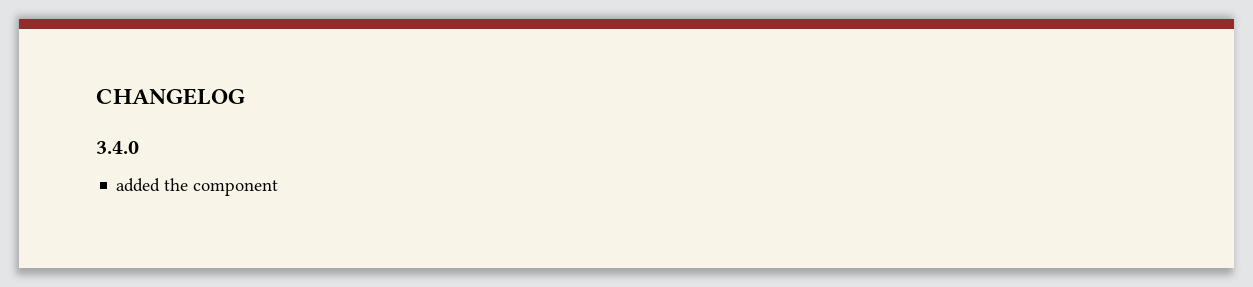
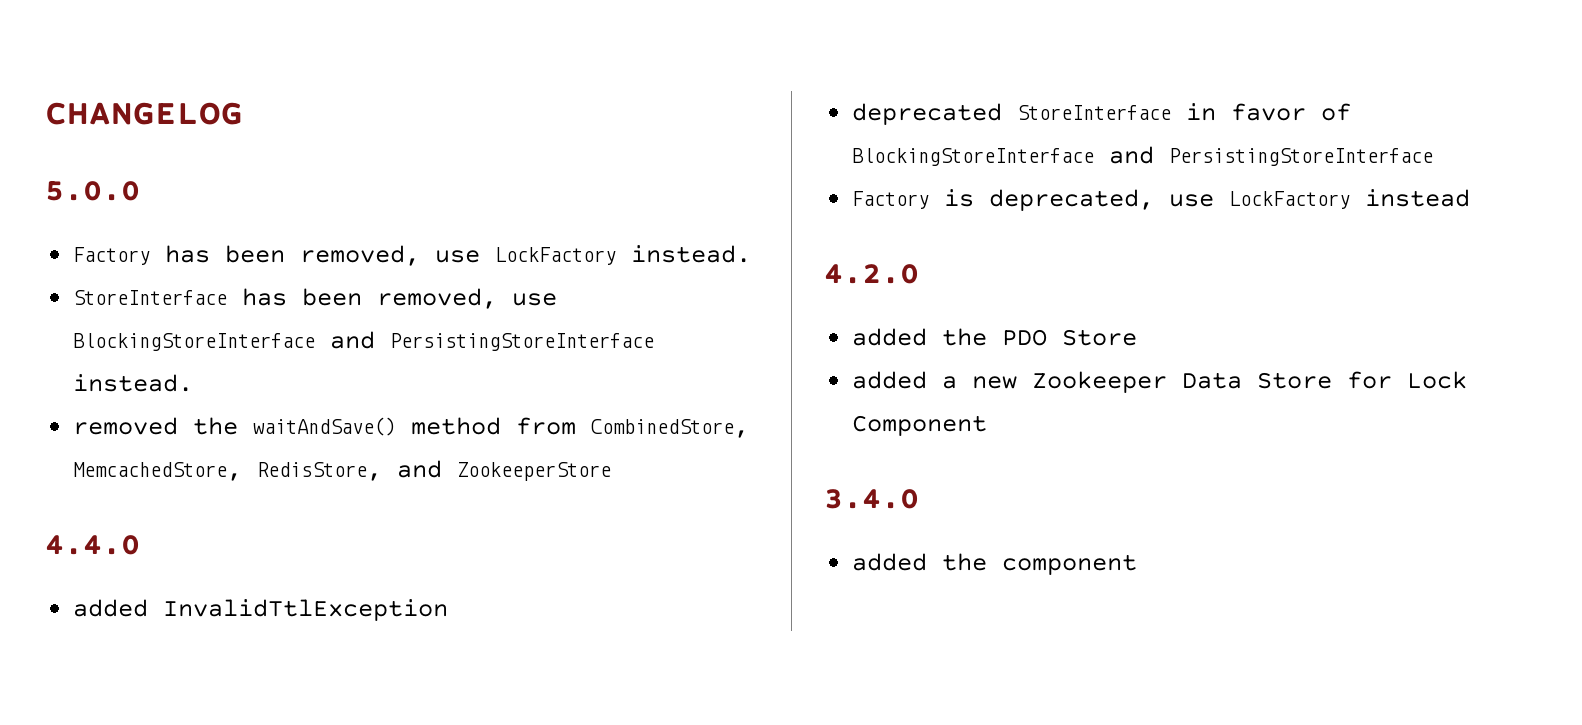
(245, 96) none -> [45,181,140,201] [73,245,752,266] [73,288,558,309] [73,331,655,351] [73,374,194,392] [73,417,750,438] [73,460,612,481] [45,535,140,555] [73,599,449,621] [852,103,1352,125] [852,146,1434,166] [852,189,1471,211] [824,264,919,284] [852,328,1138,346] [852,371,1468,393] [852,415,988,436] // 5.0.0 // Factory has been removed, use LockFactory instead. // StoreInterface has been removed, use BlockingStoreInterface and PersistingStoreInterface instead. // removed the waitAndSave() method from CombinedStore, MemcachedStore, RedisStore, and ZookeeperStore // 4.4.0 // added InvalidTtlException // deprecated StoreInterface in favor of BlockingStoreInterface and PersistingStoreInterface // Factory is deprecated, use LockFactory instead // 4.2.0 // added the PDO Store // added a new Zookeeper Data Store for Lock Component

